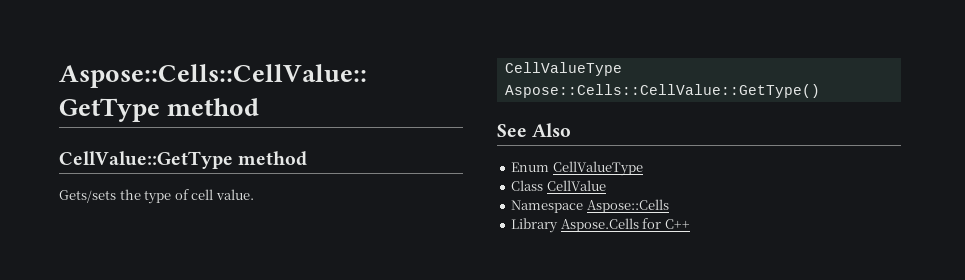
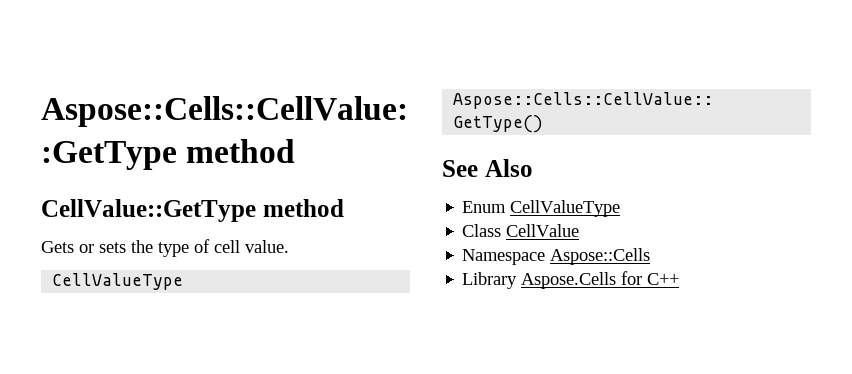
[59,190,116,203] Gets/sets -> [41,241,126,253] Gets or sets

